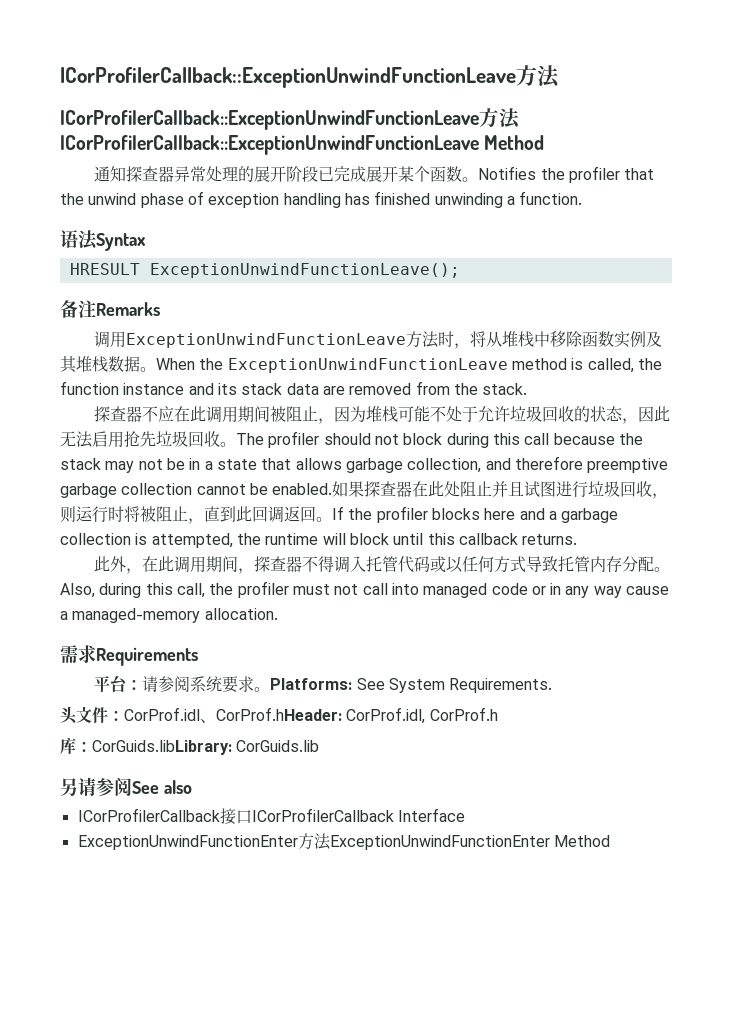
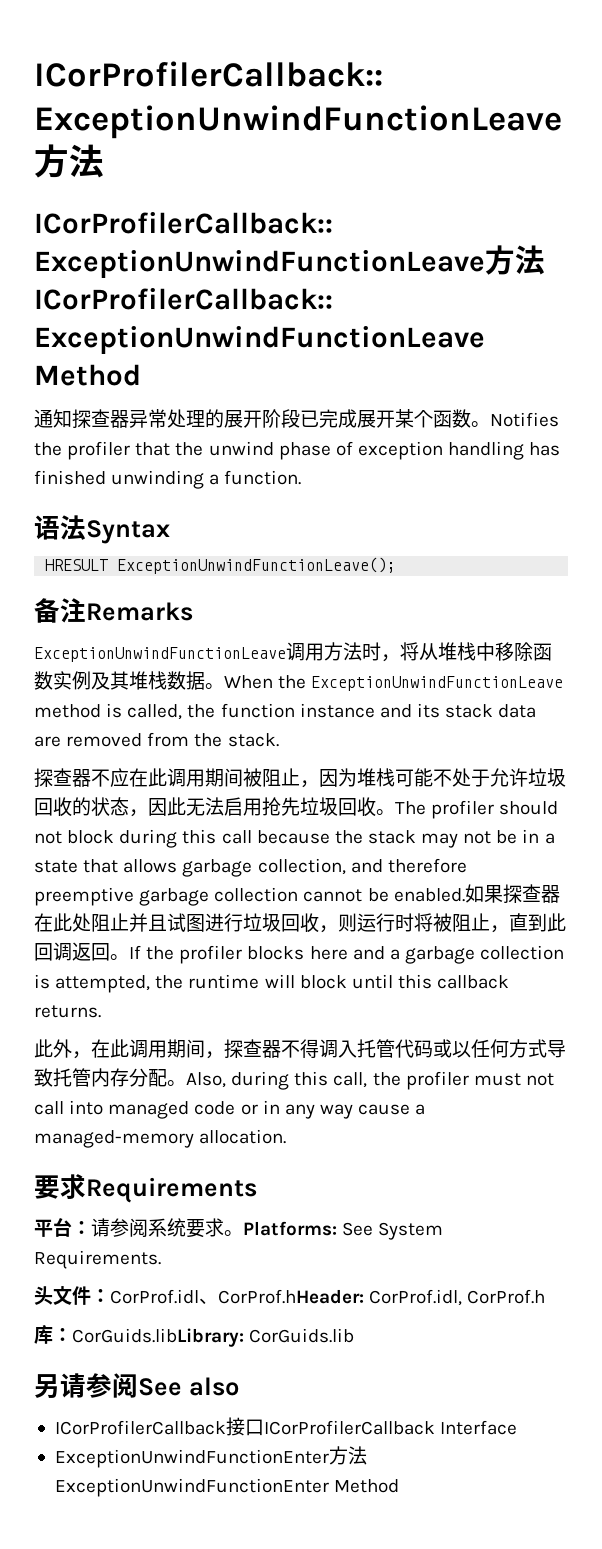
[94,331,407,348] 调用ExceptionUnwindFunctionLeave -> [34,642,324,662] ExceptionUnwindFunctionLeave调用
[60,645,78,663] 需 -> [34,1175,60,1199] 要

